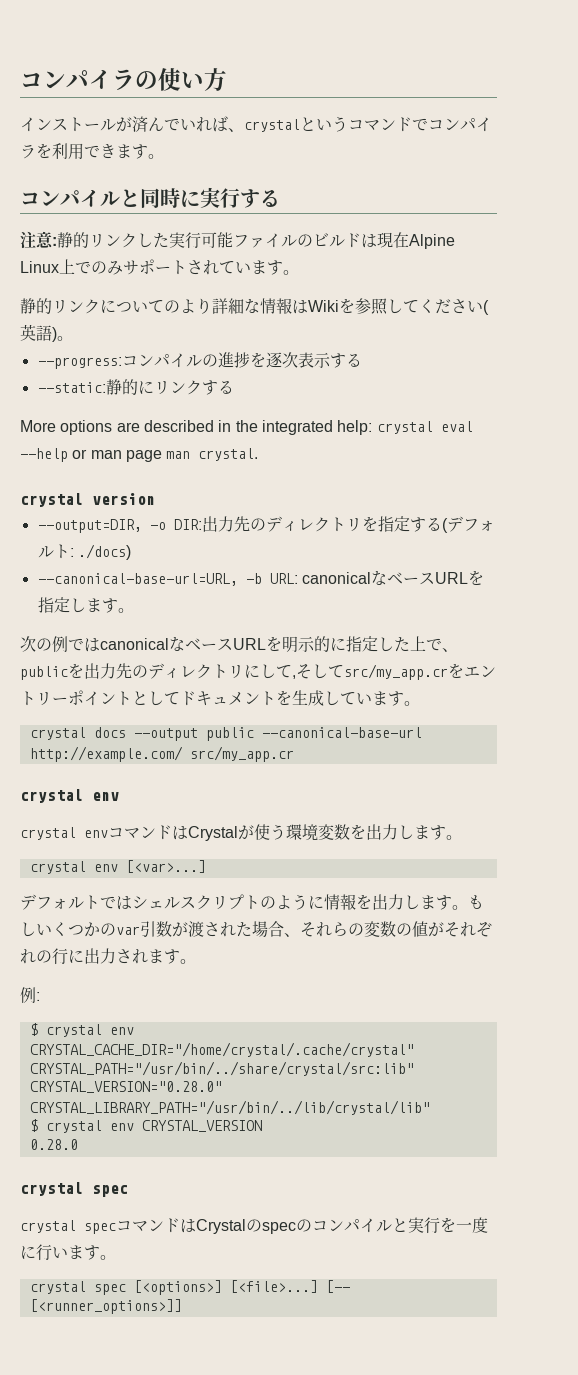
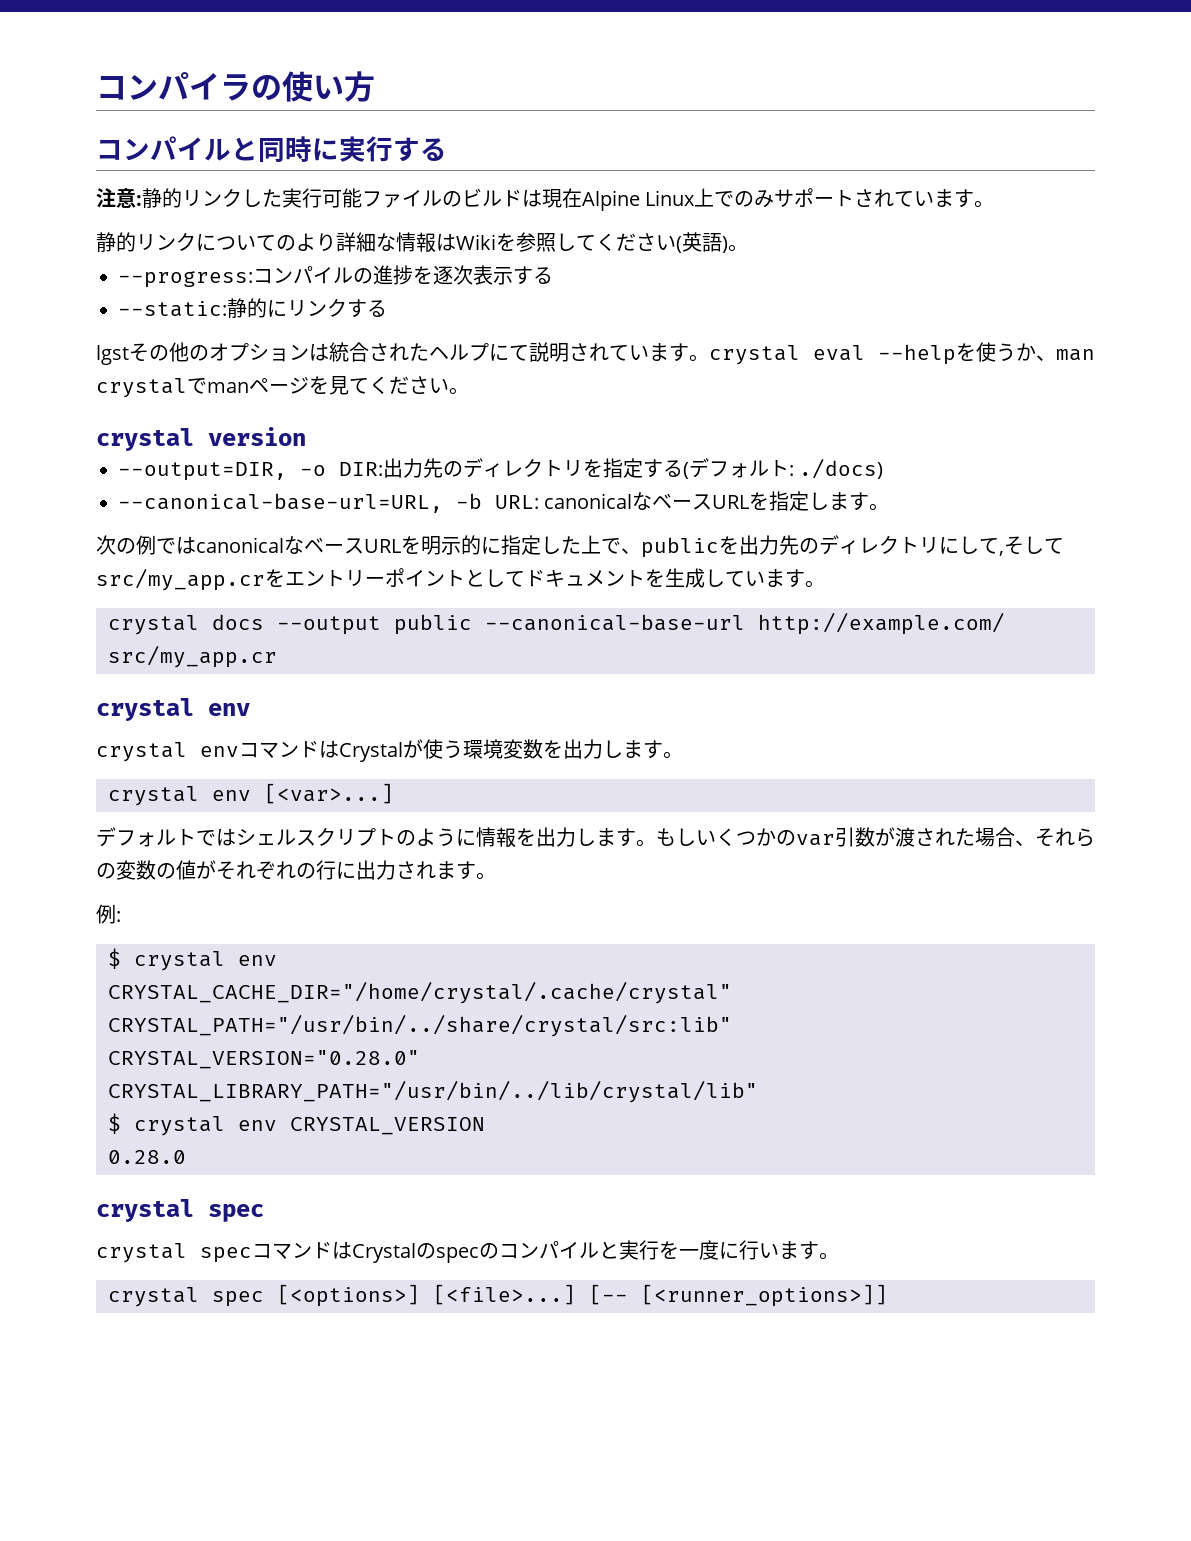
[20,116,492,132] [20,143,164,160] // インストールが済んでいれば、crystalというコマンドでコンパイラを利用できます。 -> (375, 86) none
[20,420,473,435] [20,448,259,462] More options are described in the integrated help: crystal eval --help or man page man crystal. -> [96,342,1095,365] [96,376,469,398] lgstその他のオプションは統合されたヘルプにて説明されています。crystal eval --helpを使うか、man crystalでmanページを見てください。

